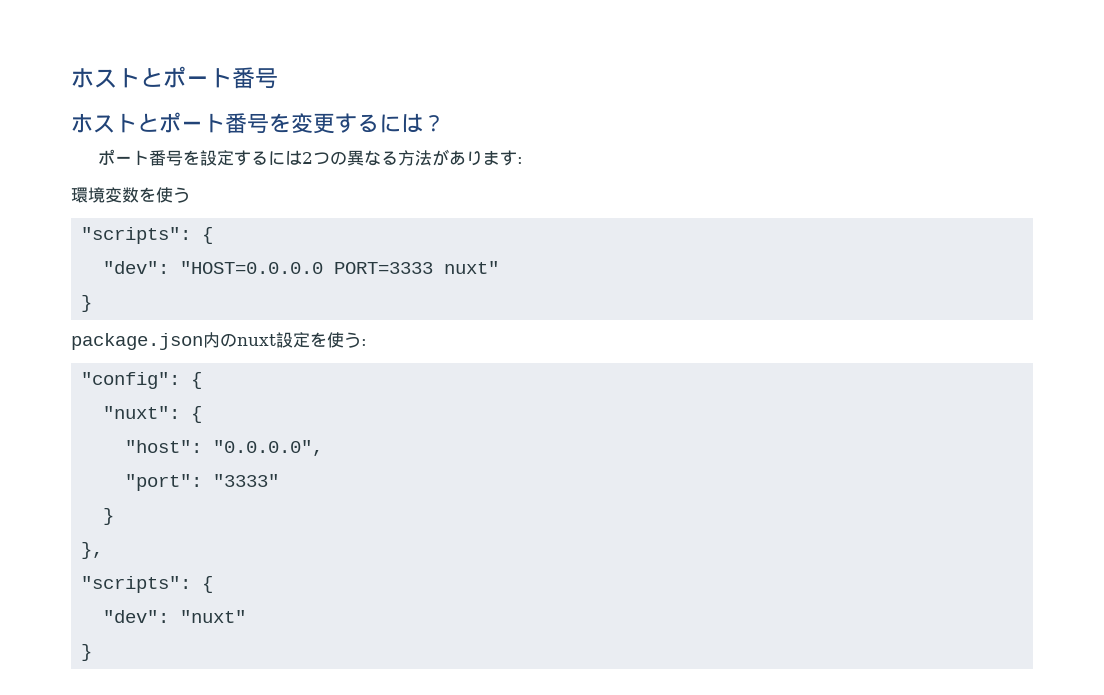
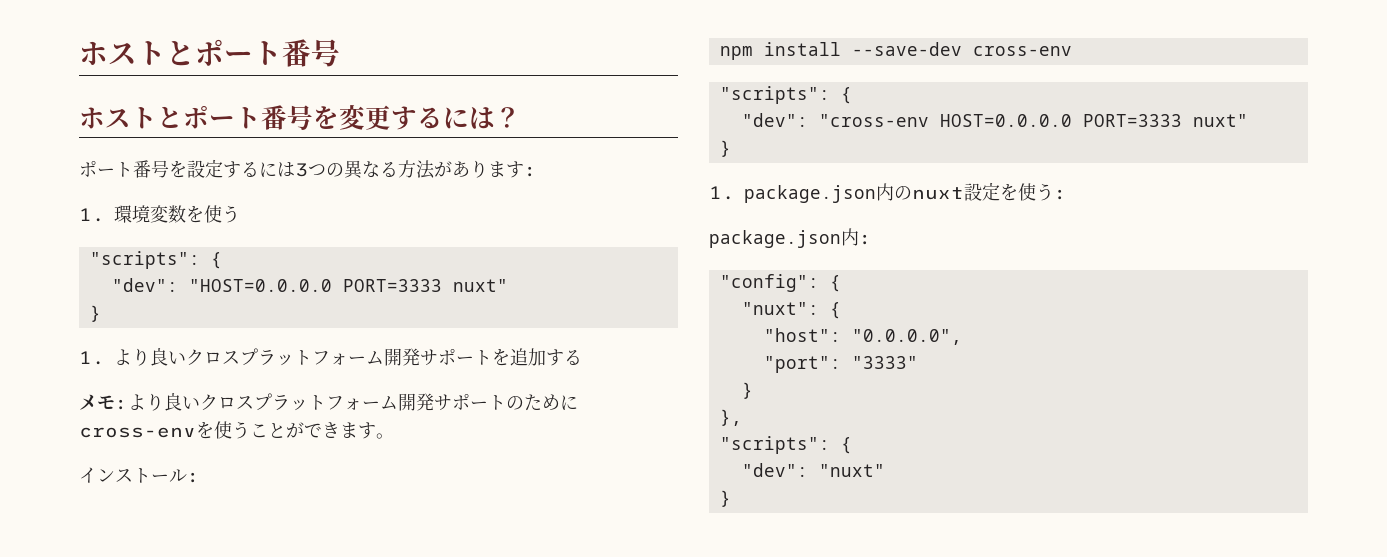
[302,152,314,164] 2 -> [295,163,308,177] 3
(524, 160) none -> [79,208,105,222] 1.
(93, 303) none -> [79,348,582,366] [79,393,578,411] [79,421,394,439] [79,467,200,484] [719,42,1072,60] [719,86,852,104] [741,113,1248,127] [719,140,731,157] [709,186,735,200] 1.より良いクロスプラットフォーム開発サポートを追加する // メモ:より良いクロスプラットフォーム開発サポートのためにcross-envを使うことができます。 // インストール: // npm install --save-dev cross-env // "scripts": { // "dev": "cross-env HOST=0.0.0.0 PORT=3333 nuxt" // } // 1.
(367, 342) none -> [709,228,872,248] // package.json内:

